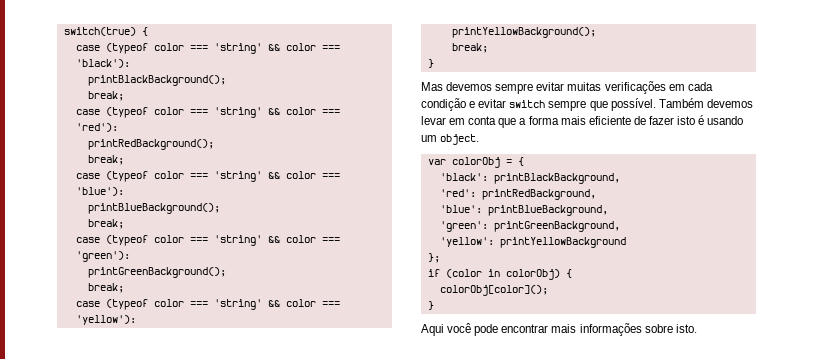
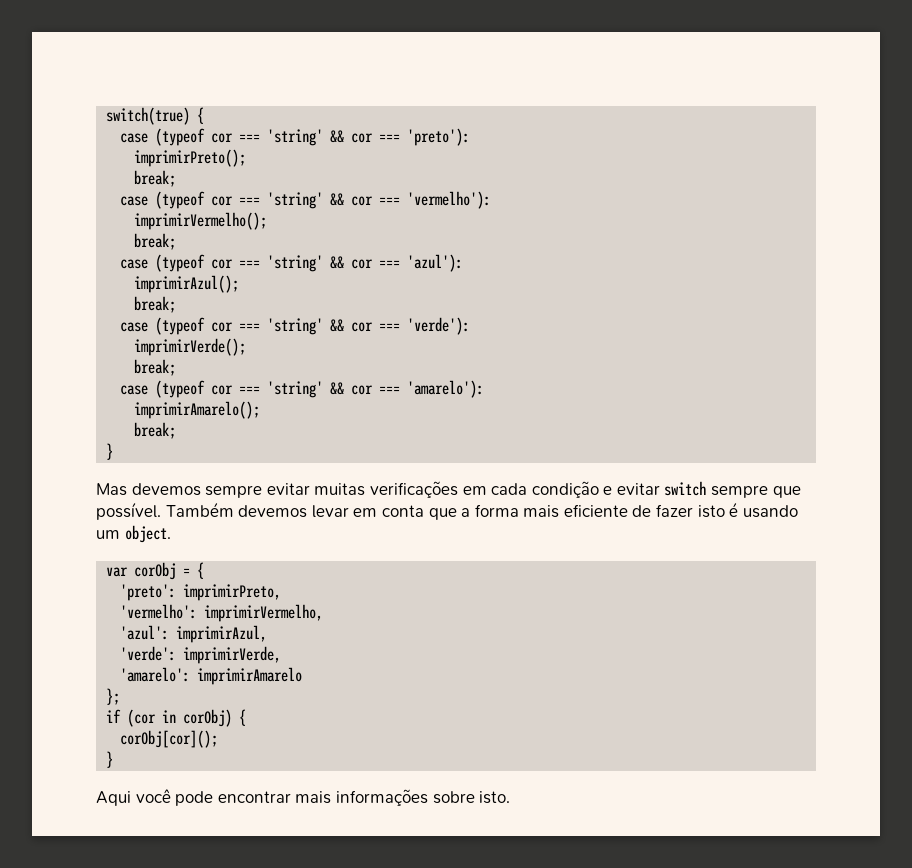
[153,43,340,54] [75,59,130,68] [87,75,226,86] [87,91,124,101] [75,107,340,118] [75,123,118,132] [87,139,214,150] [87,155,124,165] [75,171,340,182] [75,187,124,196] [87,203,220,214] [87,219,124,229] [75,235,340,246] [75,251,130,262] [87,267,226,278] [87,283,124,293] [75,299,340,310] [75,315,136,325] [451,27,596,38] color === 'string' && color === 'black'): // printBlackBackground(); // break; // case (typeof color === 'string' && color === 'red'): // printRedBackground(); // break; // case (typeof color === 'string' && color === 'blue'): // printBlueBackground(); // break; // case (typeof color === 'string' && color === 'green'): // printGreenBackground(); // break; // case (typeof color === 'string' && color === 'yellow'): // printYellowBackground(); -> [211,128,471,146] [134,149,247,167] [134,170,177,187] [120,191,492,209] [134,212,268,230] [134,233,177,250] [120,254,464,272] [134,275,240,293] [134,296,177,313] [120,317,471,335] [134,338,247,356] [134,359,177,376] [120,380,485,398] [134,401,261,419] cor === 'string' && cor === 'preto'): // imprimirPreto(); // break; // case (typeof cor === 'string' && cor === 'vermelho'): // imprimirVermelho(); // break; // case (typeof cor === 'string' && cor === 'azul'): // imprimirAzul(); // break; // case (typeof cor === 'string' && cor === 'verde'): // imprimirVerde(); // break; // case (typeof cor === 'string' && cor === 'amarelo'): // imprimirAmarelo();
[451,157,500,168] colorObj -> [134,562,177,580] corObj
[439,173,620,184] [439,189,596,200] [439,205,608,216] [439,221,620,232] [439,237,626,248] 'black': printBlackBackground, // 'red': printRedBackground, // 'blue': printBlueBackground, // 'green': printGreenBackground, // 'yellow': printYellowBackground -> [120,584,282,601] [120,604,324,622] [120,625,268,643] [120,646,282,664] [120,667,303,685] 'preto': imprimirPreto, // 'vermelho': imprimirVermelho, // 'azul': imprimirAzul, // 'verde': imprimirVerde, // 'amarelo': imprimirAmarelo
[445,269,572,280] [439,285,548,296] (color in colorObj) { // colorObj[color](); -> [127,709,247,727] [120,730,219,748] (cor in corObj) { // corObj[cor]();

